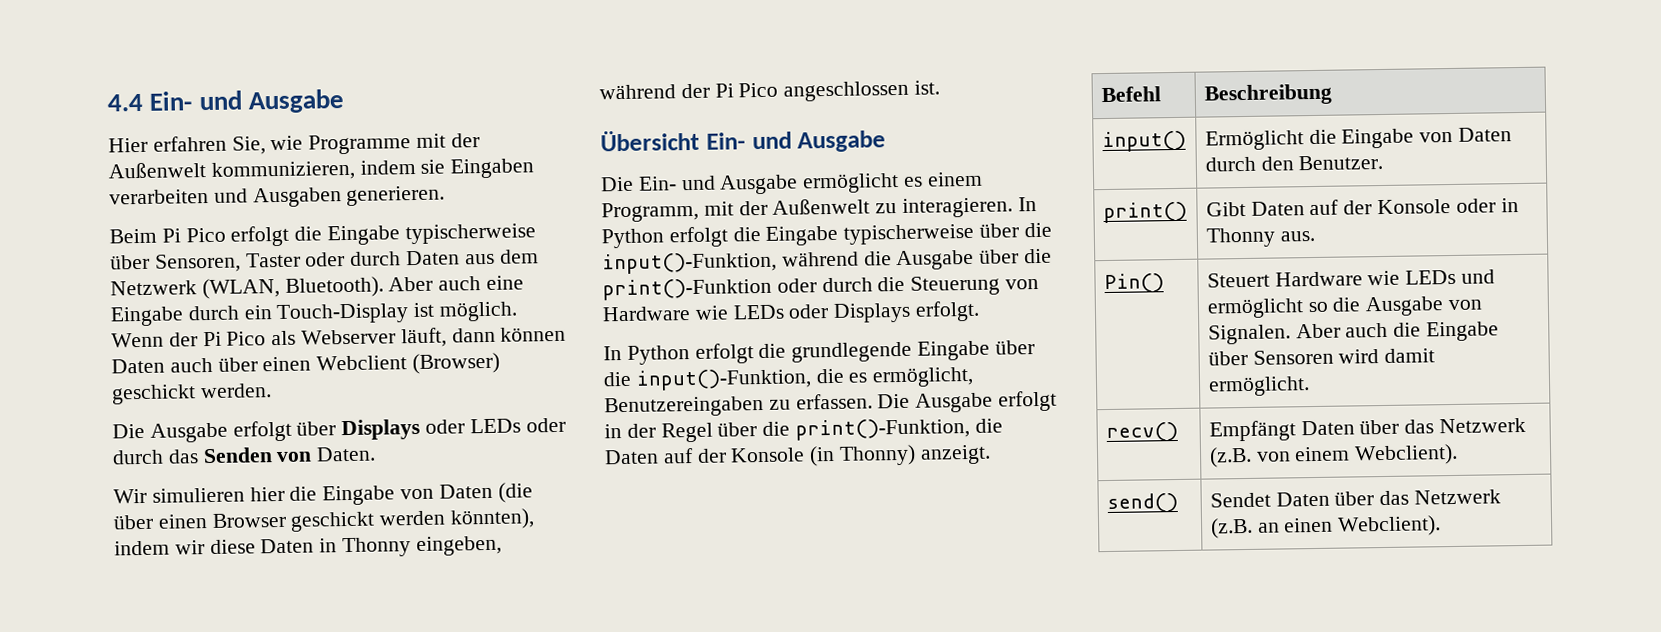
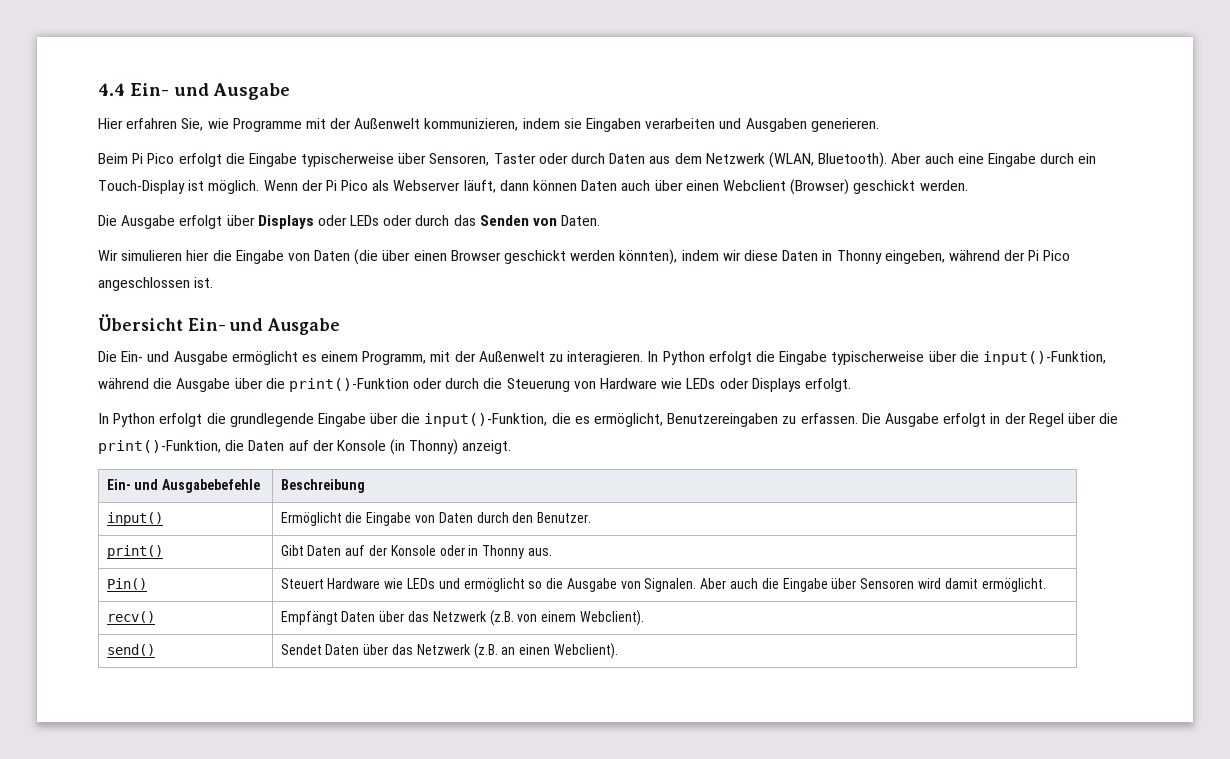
[1100,86,1161,103] Befehl -> [106,479,261,493] Ein- und Ausgabebefehle

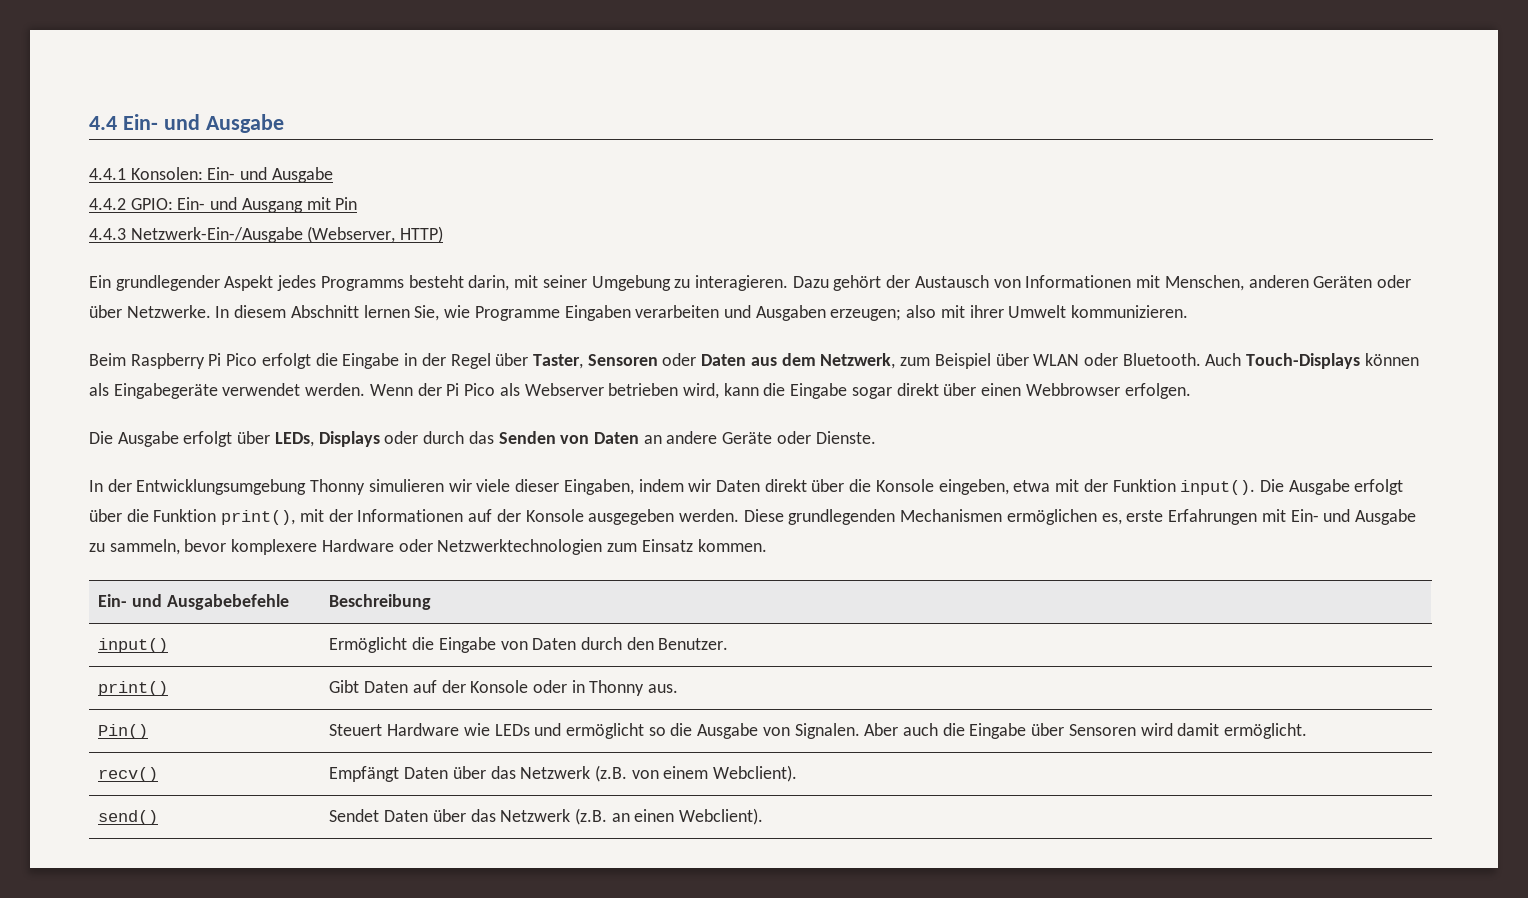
[98,118,879,132] Hier erfahren Sie, wie Programme mit der Außenwelt kommunizieren, indem sie Eingaben verarbeiten und Ausgaben generieren. -> [89,167,333,183] [89,197,358,213] [89,226,444,243] [89,275,1411,291] [89,305,1189,321] 4.4.1 Konsolen: Ein- und Ausgabe // 4.4.2 GPIO: Ein- und Ausgang mit Pin // 4.4.3 Netzwerk-Ein-/Ausgabe (Webserver, HTTP) // Ein grundlegender Aspekt jedes Programms besteht darin, mit seiner Umgebung zu interagieren. Dazu gehört der Austausch von Informationen mit Menschen, anderen Geräten oder über Netzwerke. In diesem Abschnitt lernen Sie, wie Programme Eingaben verarbeiten und Ausgaben erzeugen; also mit ihrer Umwelt kommunizieren.
(128, 158) none -> [130,353,205,369] Raspberry
[301,152,1097,168] [98,180,260,194] typischerweise über Sensoren, Taster oder durch Daten aus dem Netzwerk (WLAN, Bluetooth). Aber auch eine Eingabe durch ein Touch-Display ist möglich. -> [404,353,1419,369] [89,383,366,399] in der Regel über Taster, Sensoren oder Daten aus dem Netzwerk, zum Beispiel über WLAN oder Bluetooth. Auch Touch-Displays können als Eingabegeräte verwendet werden.
[463,179,968,195] [98,215,255,229] läuft, dann können Daten auch über einen Webclient (Browser) geschickt werden. // Die Ausgabe erfolgt über -> [608,383,1191,399] [89,431,314,447] betrieben wird, kann die Eingabe sogar direkt über einen Webbrowser erfolgen. // Die Ausgabe erfolgt über LEDs,
[350,215,413,226] LEDs oder -> (419, 437) none
[561,215,601,226] [98,249,1071,265] [98,277,214,291] [98,314,341,335] [98,351,1106,365] [98,378,851,392] [98,413,1119,427] [98,439,512,455] Daten. // Wir simulieren hier die Eingabe von Daten (die über einen Browser geschickt werden könnten), indem wir diese Daten in Thonny eingeben, während der Pi Pico angeschlossen ist. // Übersicht Ein- und Ausgabe // Die Ein- und Ausgabe ermöglicht es einem Programm, mit der Außenwelt zu interagieren. In Python erfolgt die Eingabe typischerweise über die input()-Funktion, während die Ausgabe über die print()-Funktion oder durch die Steuerung von Hardware wie LEDs oder Displays erfolgt. // In Python erfolgt die grundlegende Eingabe über die input()-Funktion, die es ermöglicht, Benutzereingaben zu erfassen. Die Ausgabe erfolgt in der Regel über die print()-Funktion, die Daten auf der Konsole (in Thonny) anzeigt. -> [593,431,876,444] [89,479,1404,495] [89,509,1416,525] [89,539,767,555] Daten an andere Geräte oder Dienste. // In der Entwicklungsumgebung Thonny simulieren wir viele dieser Eingaben, indem wir Daten direkt über die Konsole eingeben, etwa mit der Funktion input(). Die Ausgabe erfolgt über die Funktion print(), mit der Informationen auf der Konsole ausgegeben werden. Diese grundlegenden Mechanismen ermöglichen es, erste Erfahrungen mit Ein- und Ausgabe zu sammeln, bevor komplexere Hardware oder Netzwerktechnologien zum Einsatz kommen.

